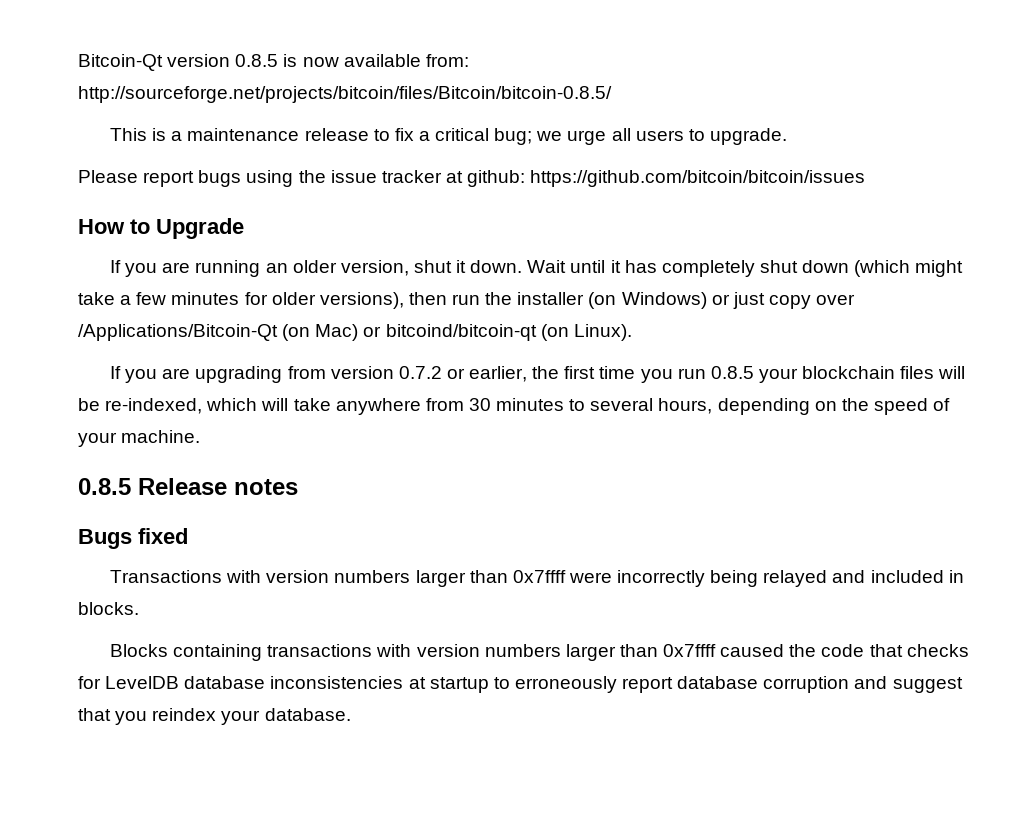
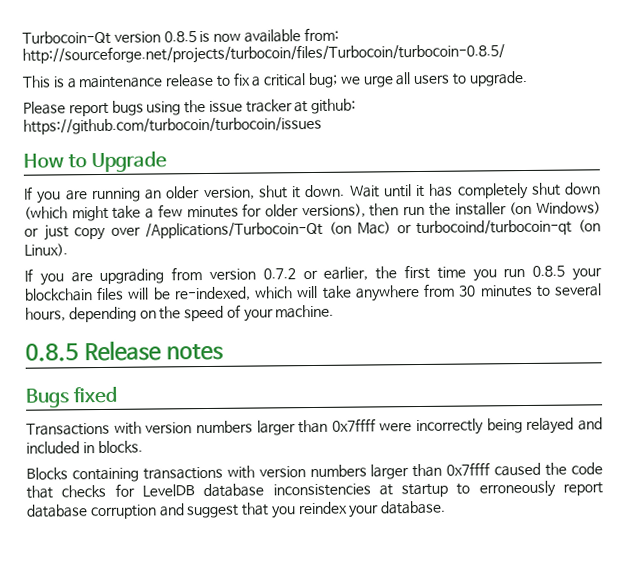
[78,54,163,71] Bitcoin-Qt -> [22,30,111,45] Turbocoin-Qt
[78,86,612,103] http://sourceforge.net/projects/bitcoin/files/Bitcoin/bitcoin-0.8.5/ -> [22,43,505,65] http://sourceforge.net/projects/turbocoin/files/Turbocoin/turbocoin-0.8.5/
[530,170,866,187] https://github.com/bitcoin/bitcoin/issues -> [23,116,322,135] https://github.com/turbocoin/turbocoin/issues
[78,324,278,341] /Applications/Bitcoin-Qt -> [145,221,324,239] /Applications/Turbocoin-Qt
[385,324,537,341] bitcoind/bitcoin-qt -> [416,219,573,237] turbocoind/turbocoin-qt

